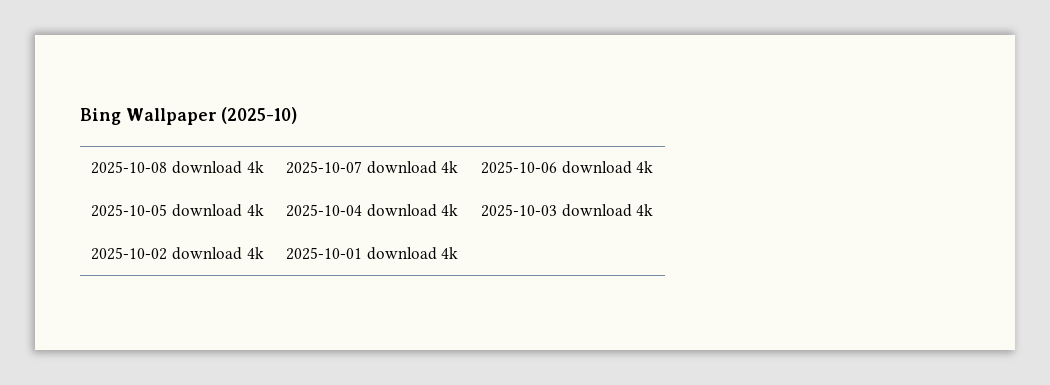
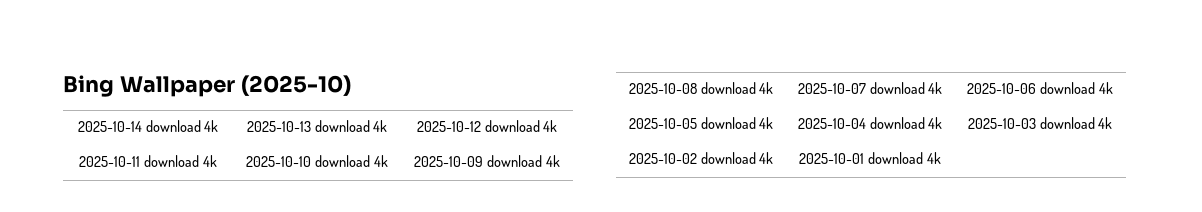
(298, 115) none -> [77,120,219,132] [246,120,388,132] [416,120,558,132] [79,155,217,167] [246,155,388,167] [414,155,560,167] // 2025-10-14 download 4k | 2025-10-13 download 4k | 2025-10-12 download 4k // 2025-10-11 download 4k | 2025-10-10 download 4k | 2025-10-09 download 4k

